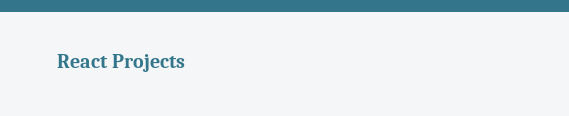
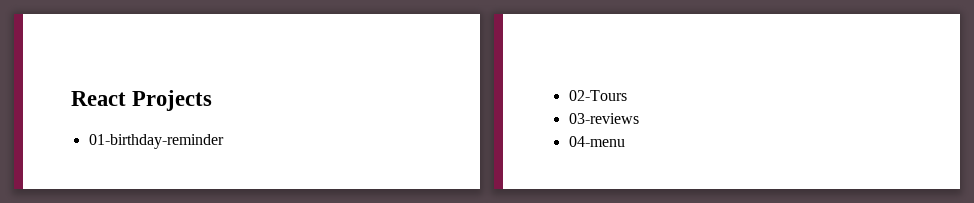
(186, 63) none -> [88,134,224,149] [568,90,627,101] [568,113,639,124] [568,136,625,147] // 01-birthday-reminder // 02-Tours // 03-reviews // 04-menu

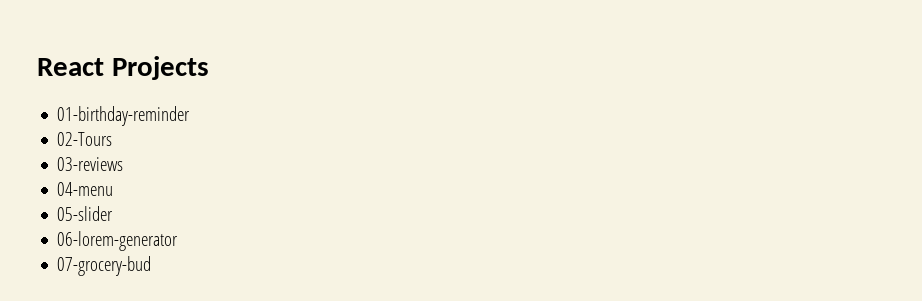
(625, 141) none -> [57,206,114,221] [57,231,179,251] [57,256,152,276] // 05-slider // 06-lorem-generator // 07-grocery-bud

